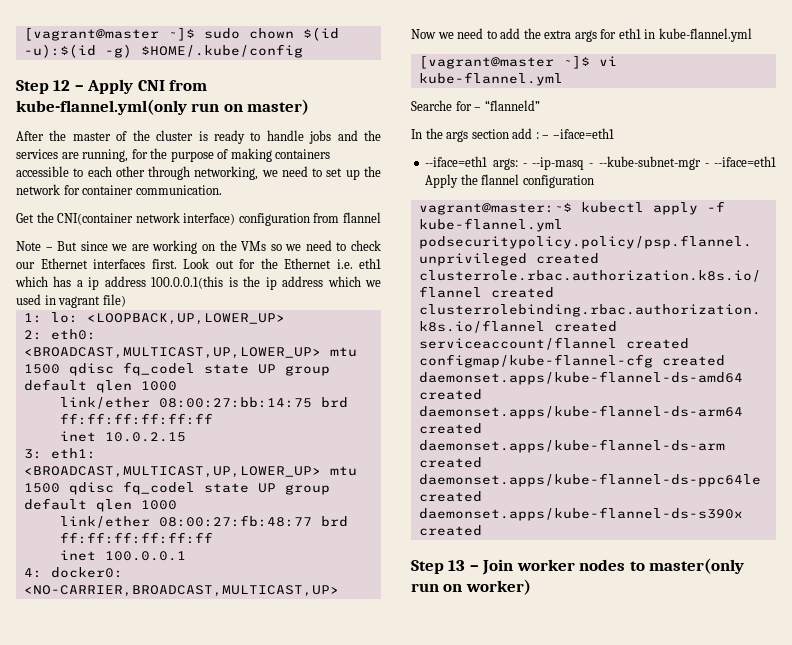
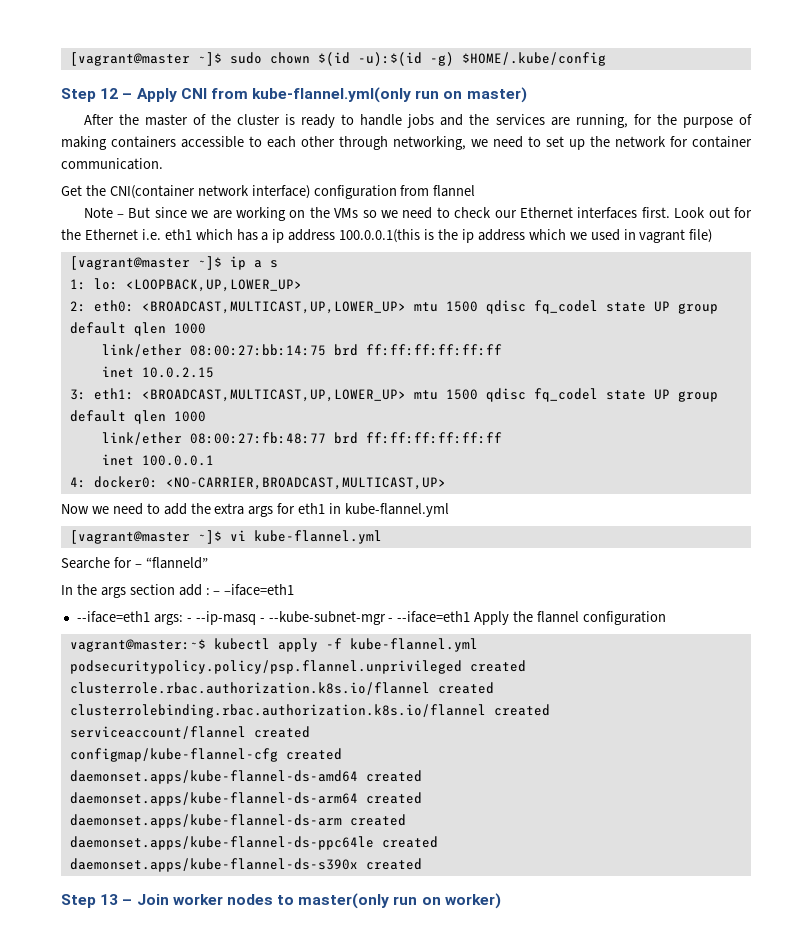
(126, 300) none -> [69,256,278,270] // [vagrant@master ~]$ ip a s

